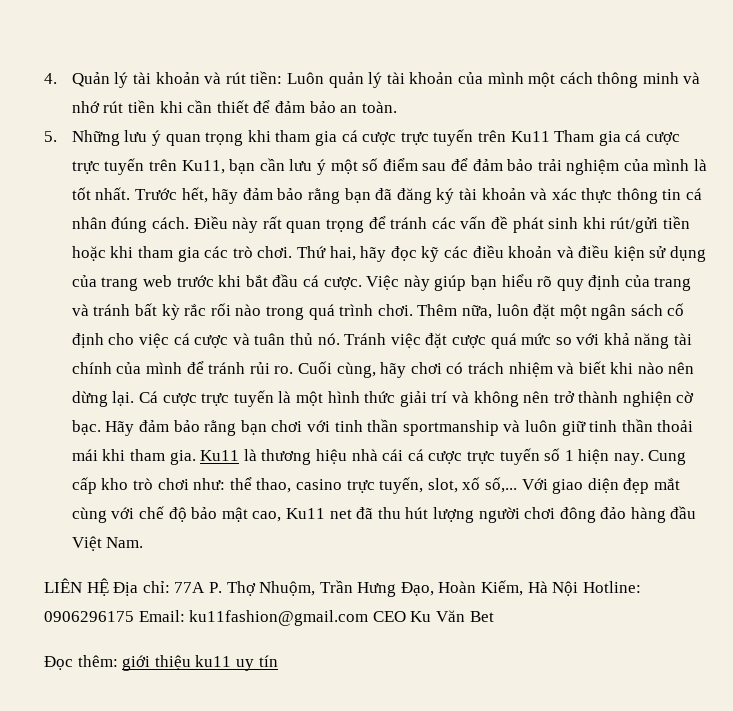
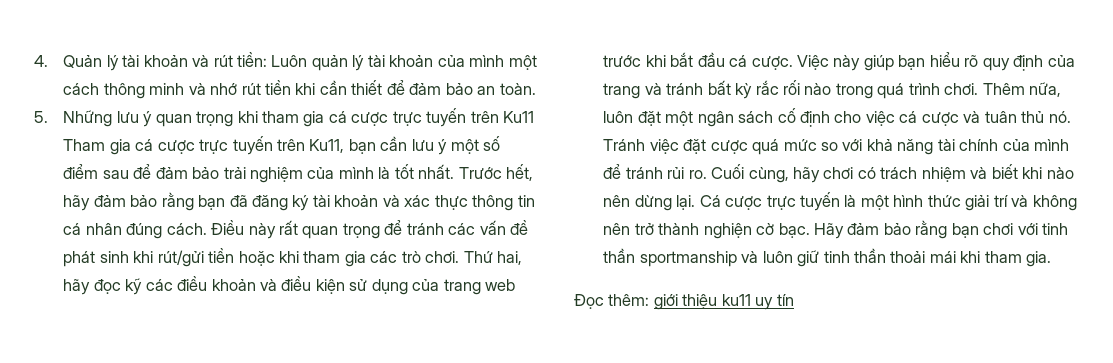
[200,448,687,465] [71,477,680,494] [71,506,697,523] [71,536,144,551] [44,578,641,597] [44,610,494,626] Ku11 là thương hiệu nhà cái cá cược trực tuyến số 1 hiện nay. Cung cấp kho trò chơi như: thể thao, casino trực tuyến, slot, xố số,... Với giao diện đẹp mắt cùng với chế độ bảo mật cao, Ku11 net đã thu hút lượng người chơi đông đảo hàng đầu Việt Nam. // LIÊN HỆ Địa chỉ: 77A P. Thợ Nhuộm, Trần Hưng Đạo, Hoàn Kiếm, Hà Nội Hotline: 0906296175 Email: ku11fashion@gmail.com CEO Ku Văn Bet -> (1052, 259) none

